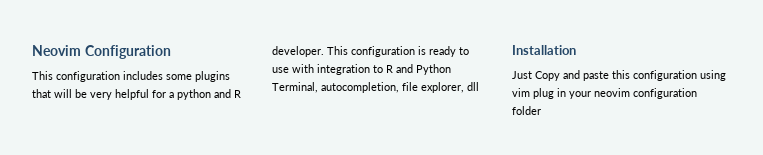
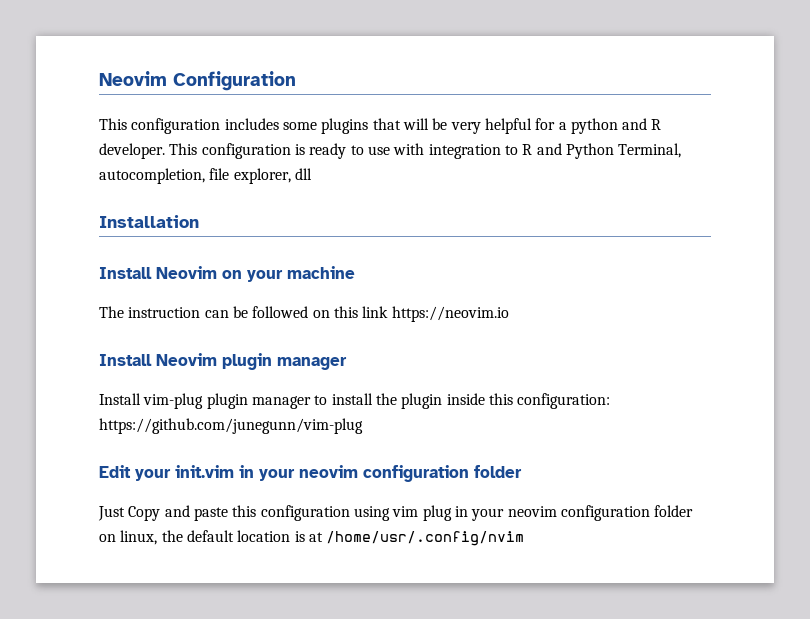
(576, 50) none -> [99,266,355,282] [99,306,509,322] [99,353,347,370] [99,393,611,409] [99,418,363,434] [99,465,522,482] // Install Neovim on your machine // The instruction can be followed on this link https://neovim.io // Install Neovim plugin manager // Install vim-plug plugin manager to install the plugin inside this configuration: https://github.com/junegunn/vim-plug // Edit your init.vim in your neovim configuration folder
(541, 110) none -> [99,530,525,546] on linux, the default location is at /home/usr/.config/nvim

